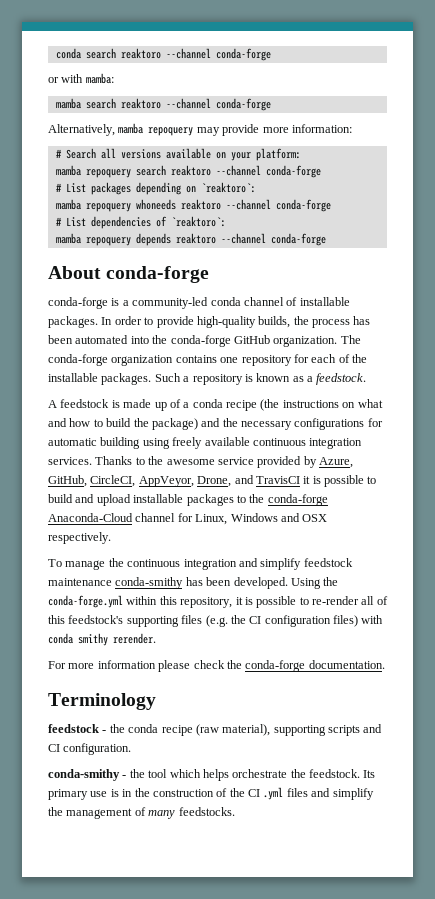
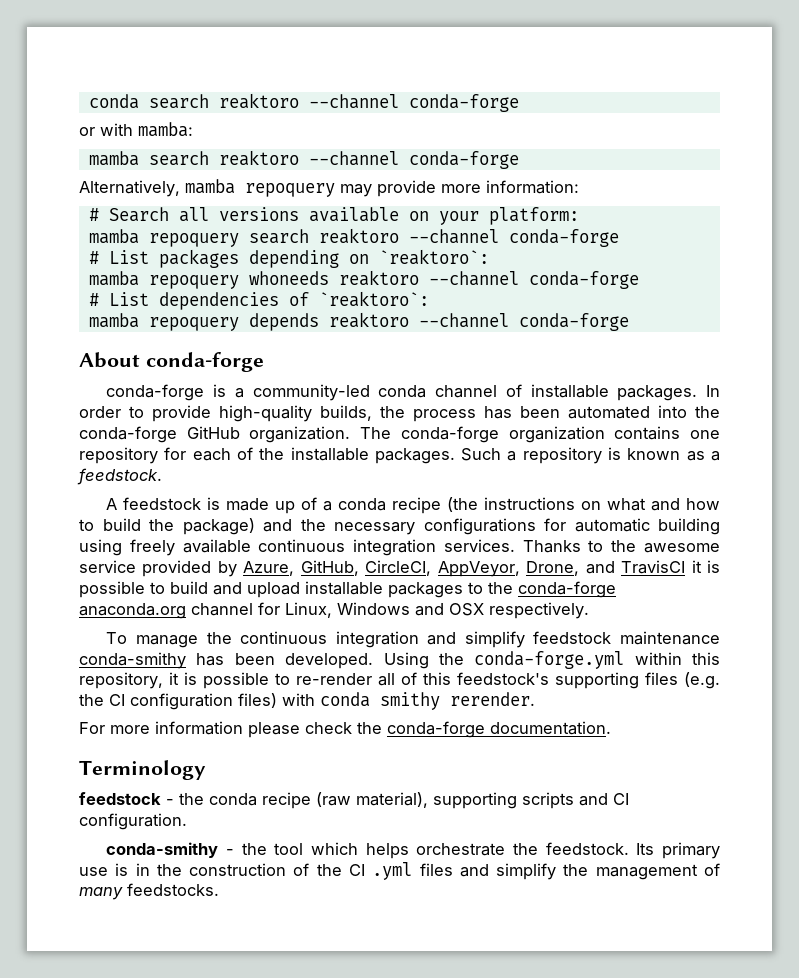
[48,513,133,522] Anaconda-Cloud -> [79,603,186,619] anaconda.org

